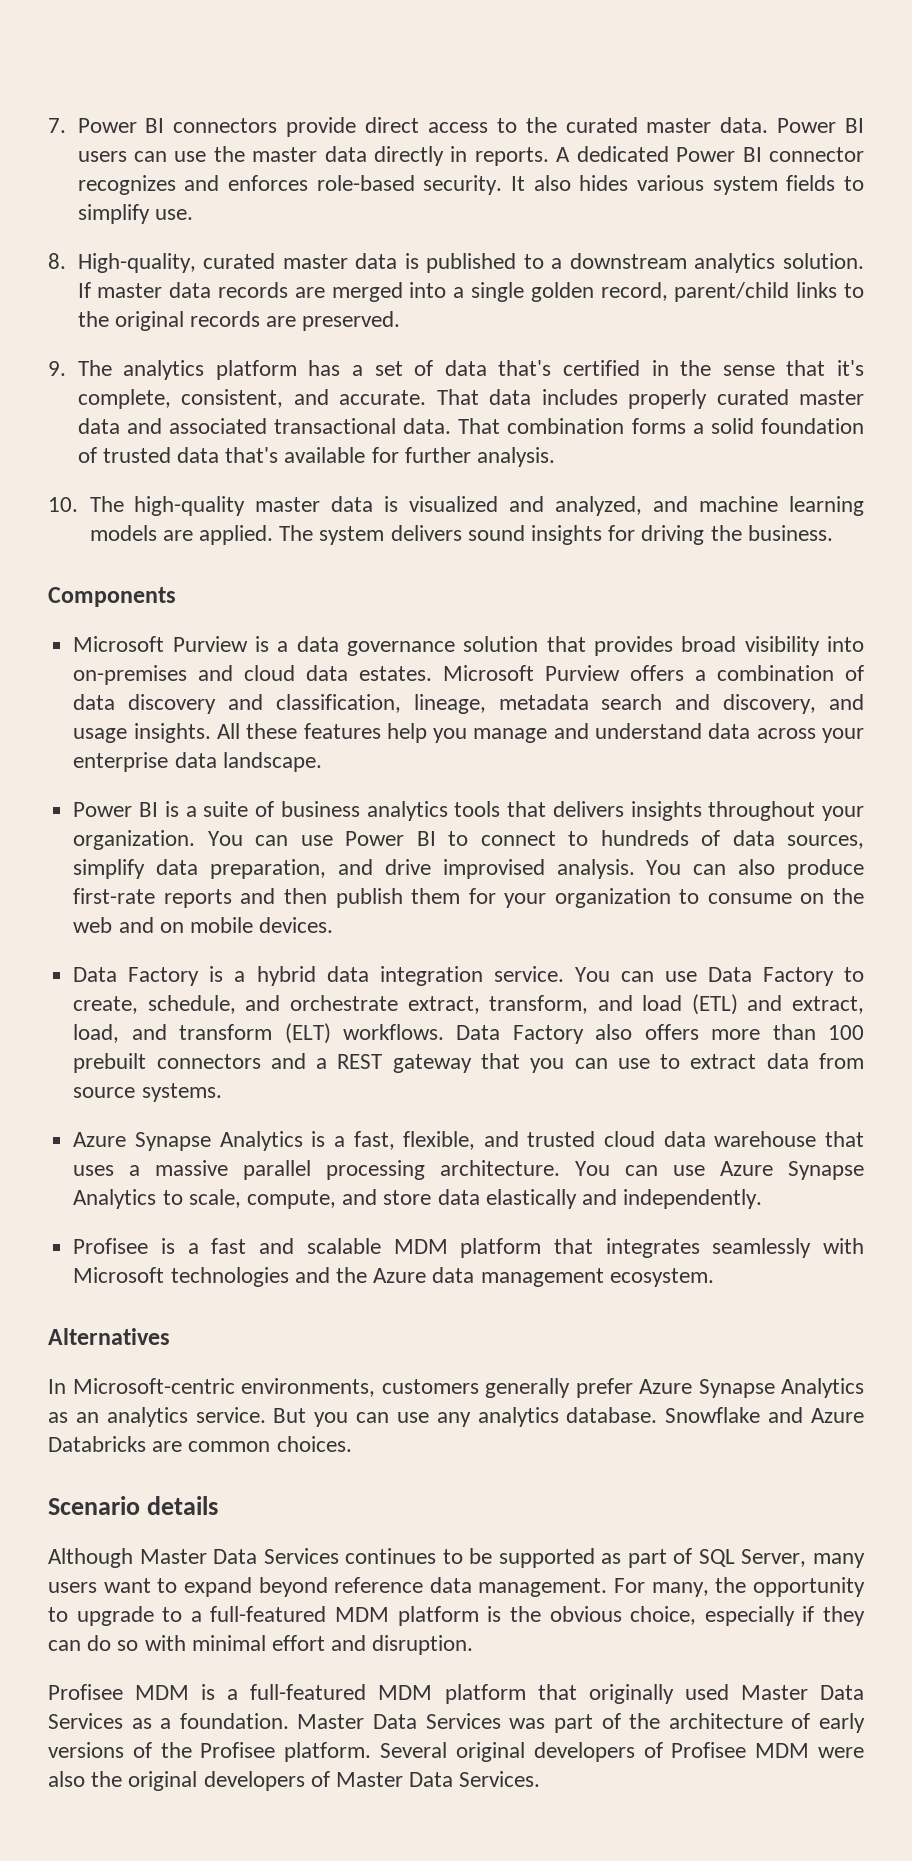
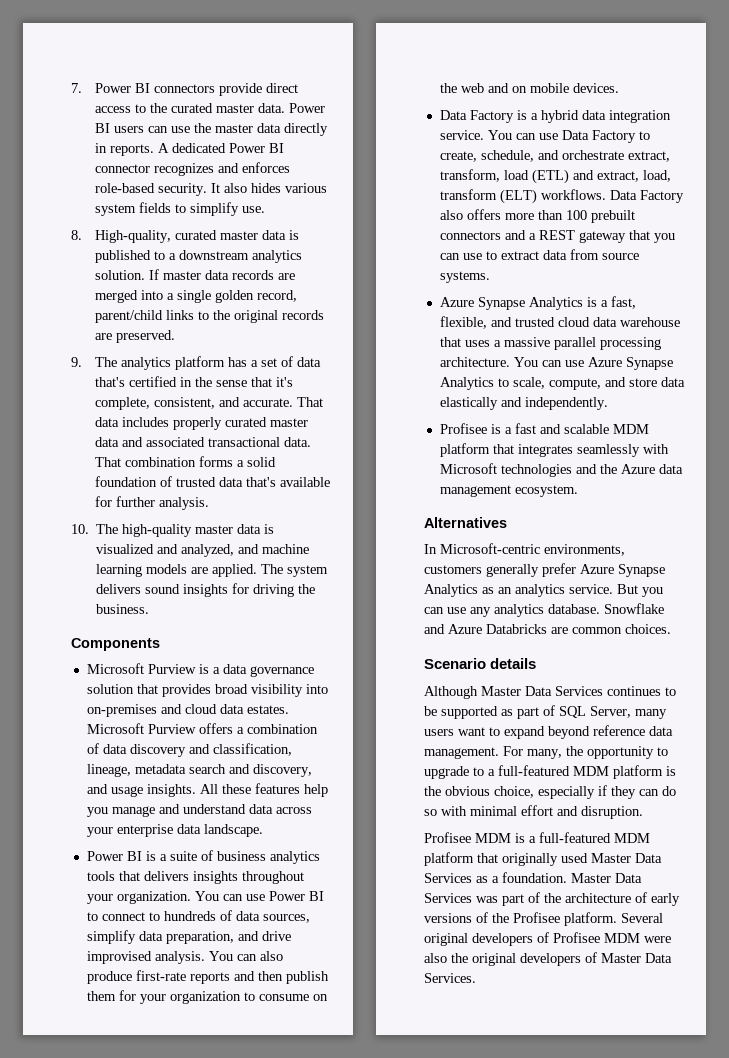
[597,995,633,1011] and -> (500, 175) none
[131,1024,167,1040] and -> (671, 176) none

